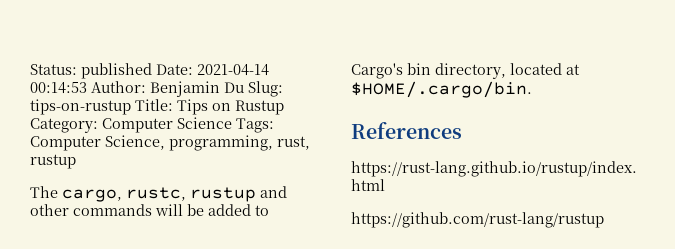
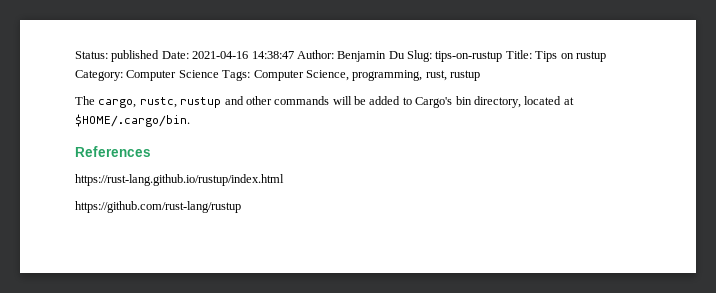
[197,64,269,76] [30,82,87,94] 2021-04-14 00:14:53 -> [192,51,294,59] 2021-04-16 14:38:47
[235,100,284,115] Rustup -> [575,51,606,62] rustup

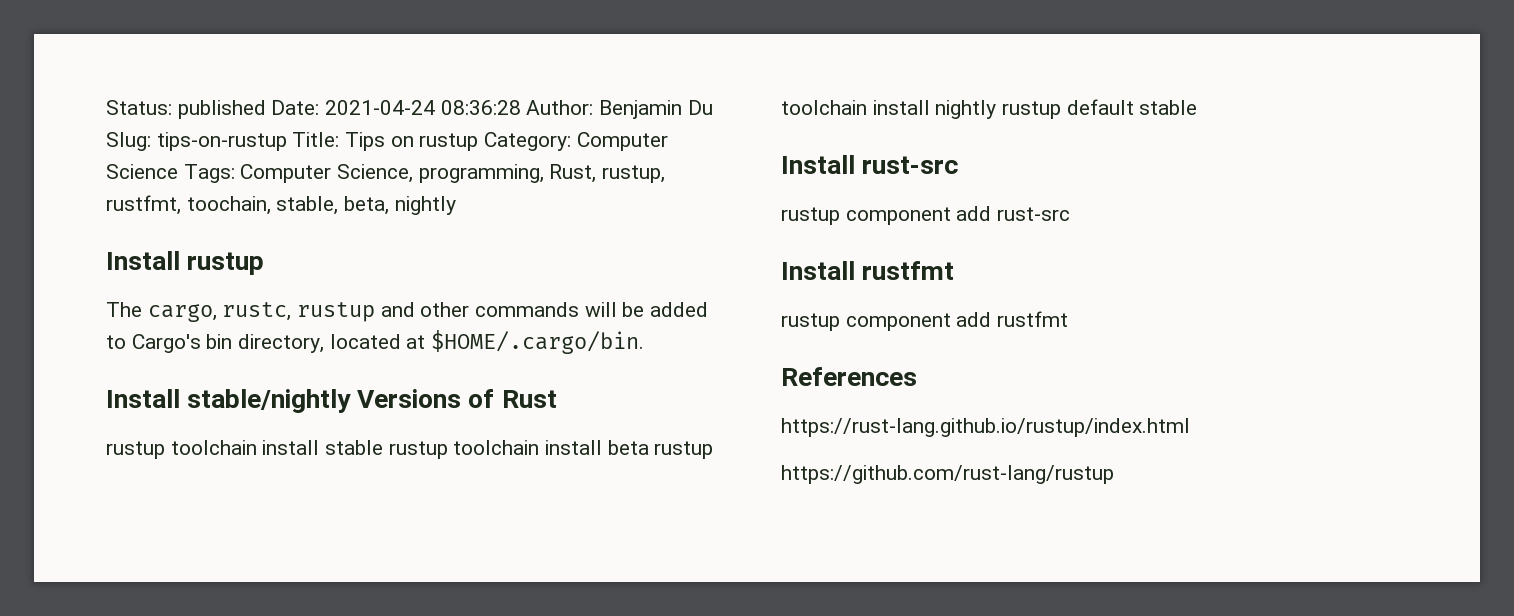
[192,51,294,59] 2021-04-16 14:38:47 -> [325,100,521,115] 2021-04-24 08:36:28
[425,70,447,81] rust, -> [549,164,666,183] [106,195,456,215] [106,251,180,270] Rust, rustup, rustfmt, toochain, stable, beta, nightly // Install
(190, 120) none -> [106,389,557,413] [106,440,714,459] [781,99,1198,119] [781,155,959,174] [781,206,1071,225] [781,261,955,280] [781,311,1069,331] // Install stable/nightly Versions of Rust // rustup toolchain install stable rustup toolchain install beta rustup toolchain install nightly rustup default stable // Install rust-src // rustup component add rust-src // Install rustfmt // rustup component add rustfmt

